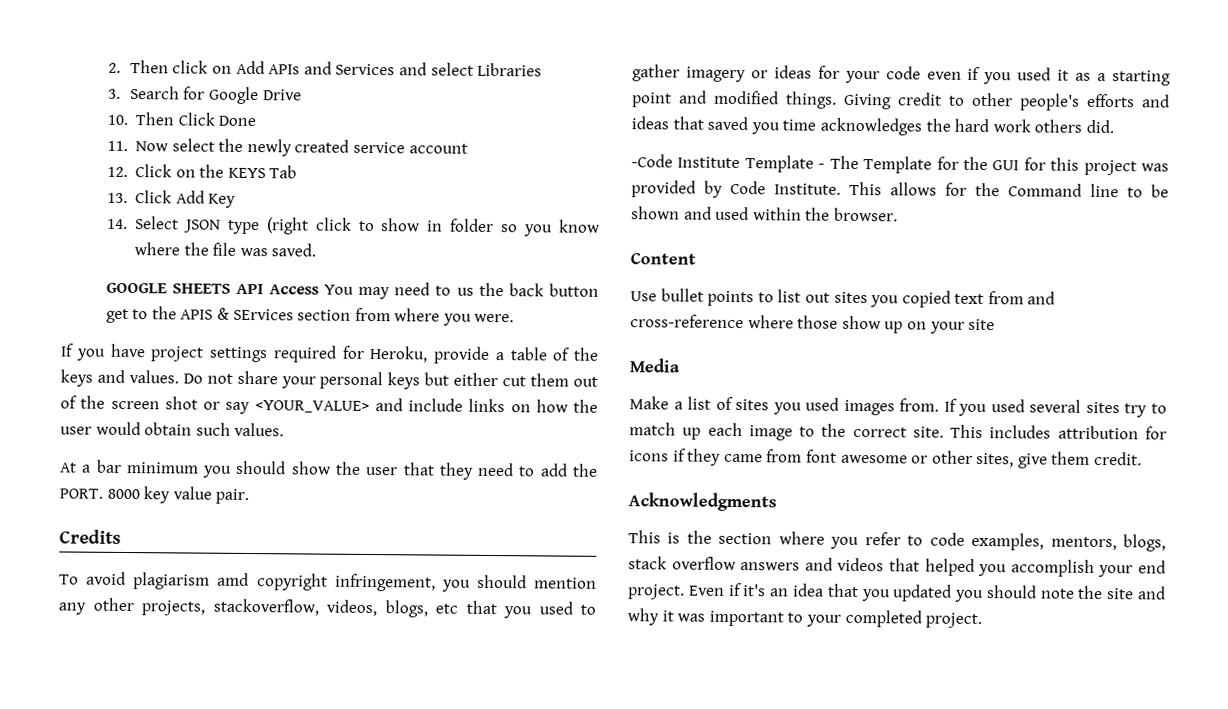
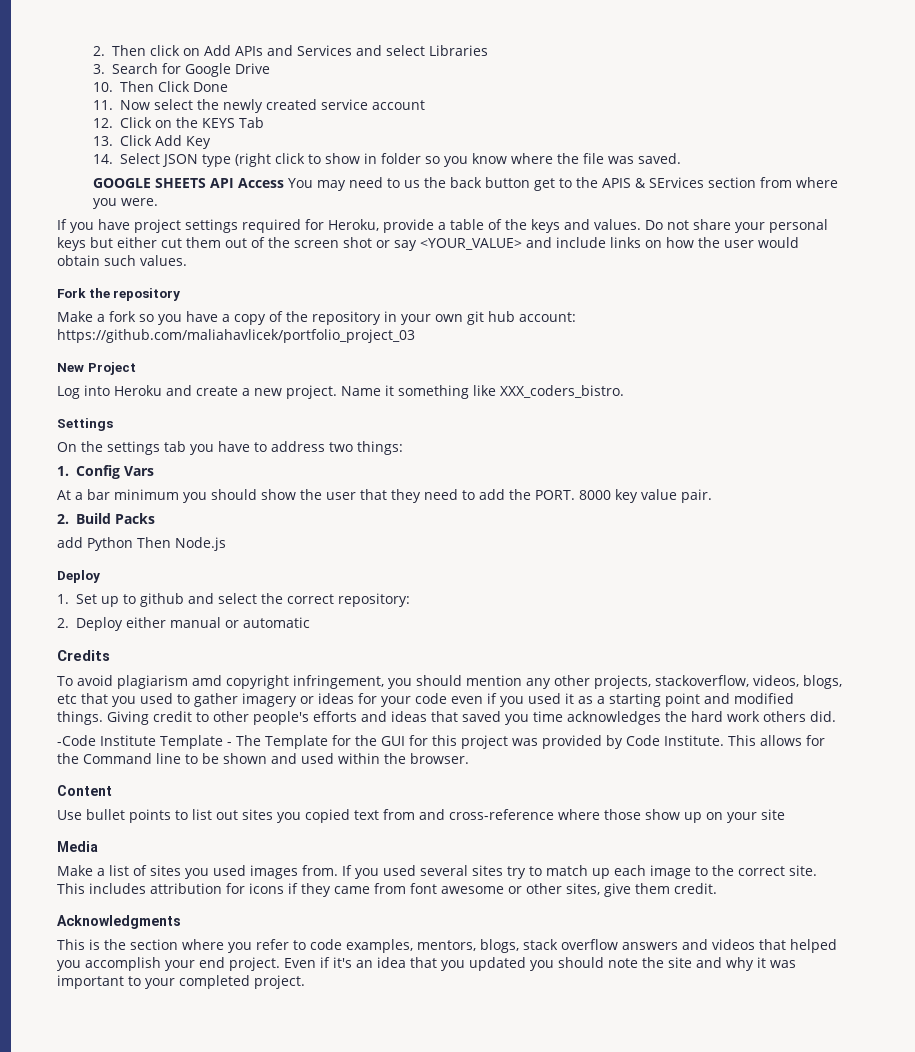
(285, 429) none -> [57,288,181,301] [57,311,576,325] [57,329,415,343] [57,362,136,375] [57,385,624,399] [57,418,113,431] [57,441,403,455] [57,465,154,479] // Fork the repository // Make a fork so you have a copy of the repository in your own git hub account: https://github.com/maliahavlicek/portfolio_project_03 // New Project // Log into Heroku and create a new project. Name it something like XXX_coders_bistro. // Settings // On the settings tab you have to address two things: // 1. Config Vars
(250, 496) none -> [57,513,155,524] [57,537,226,551] [57,570,100,583] [57,593,410,607] [57,617,310,631] // 2. Build Packs // add Python Then Node.js // Deploy // 1. Set up to github and select the correct repository: // 2. Deploy either manual or automatic

